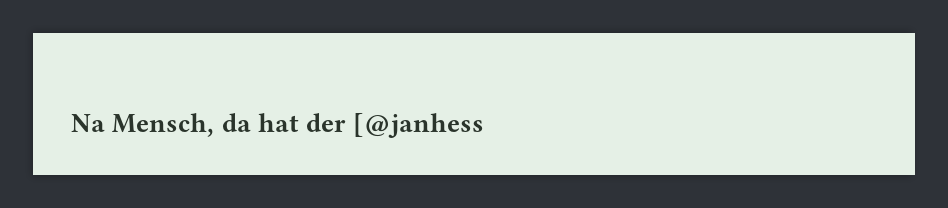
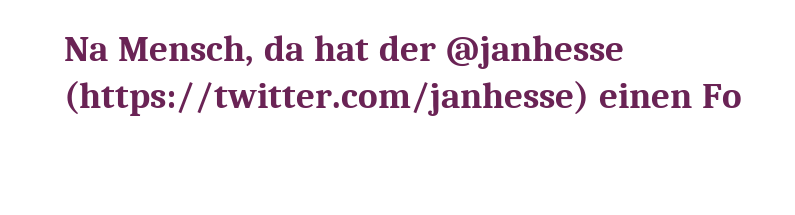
[353,113,485,138] [@janhess -> [445,35,624,69] [64,80,742,116] @janhesse (https://twitter.com/janhesse) einen Fo

